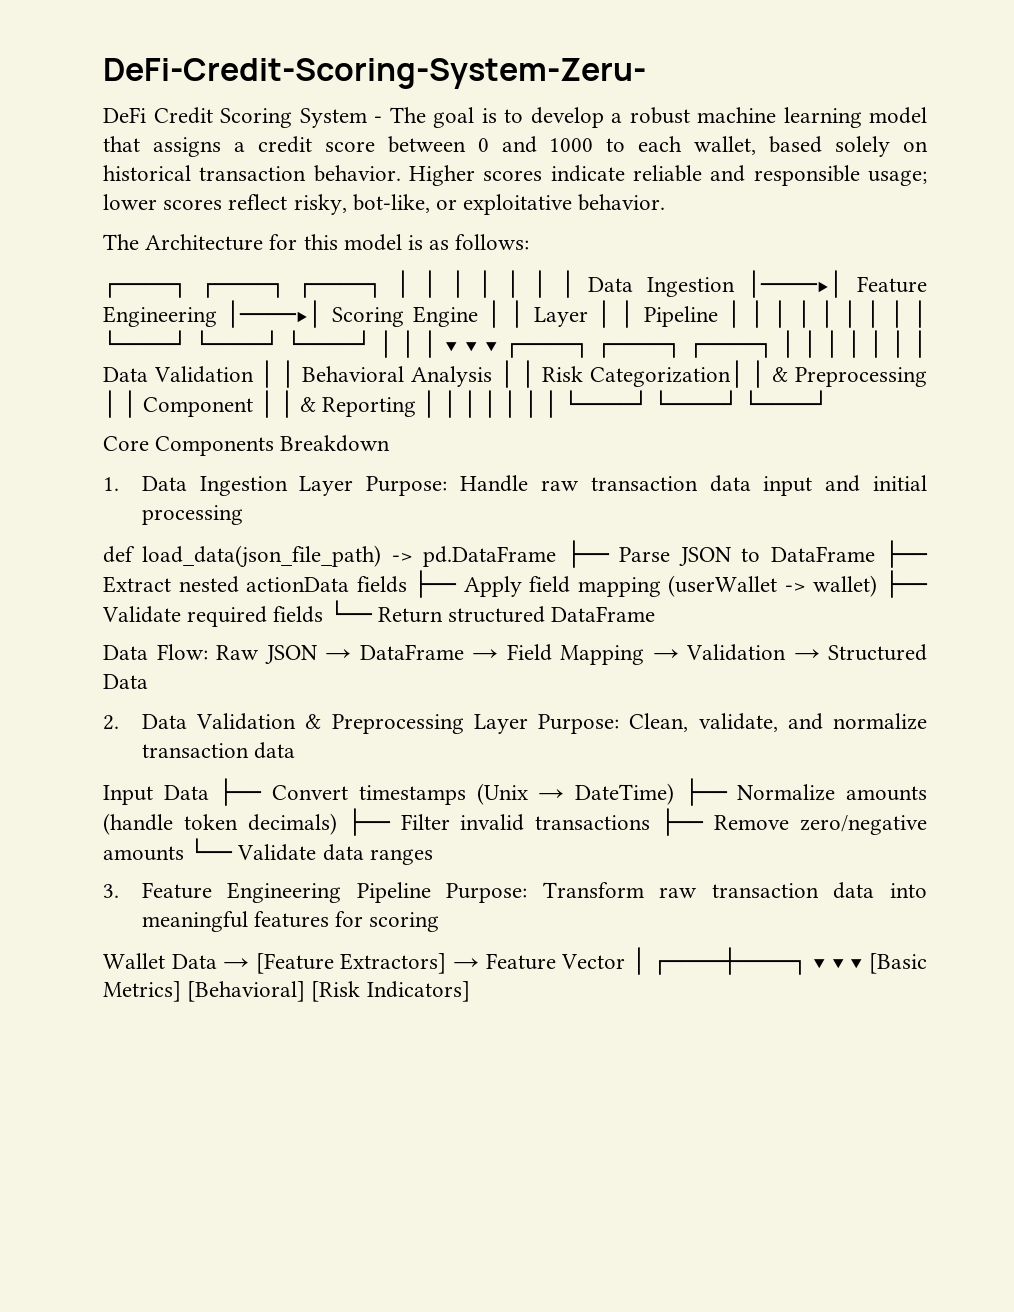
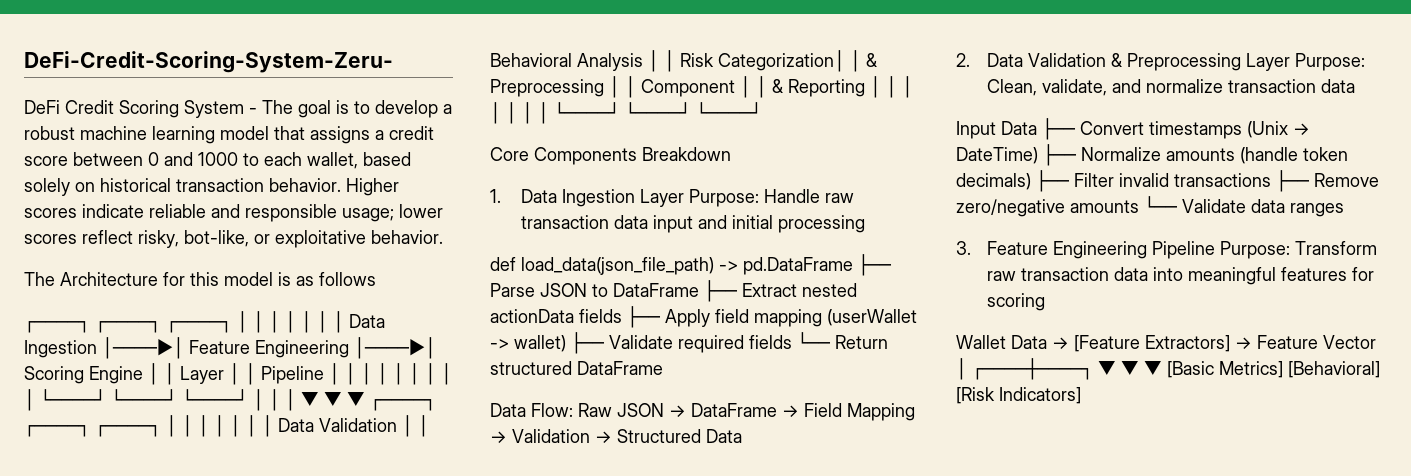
[455,234,530,250] follows: -> [319,272,376,286] follows

